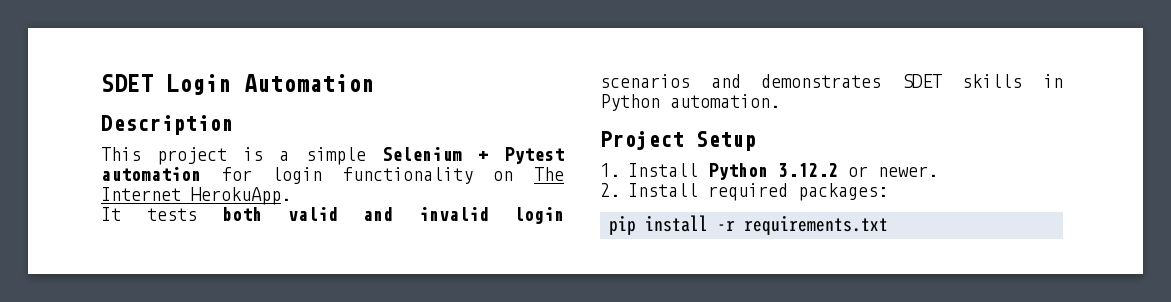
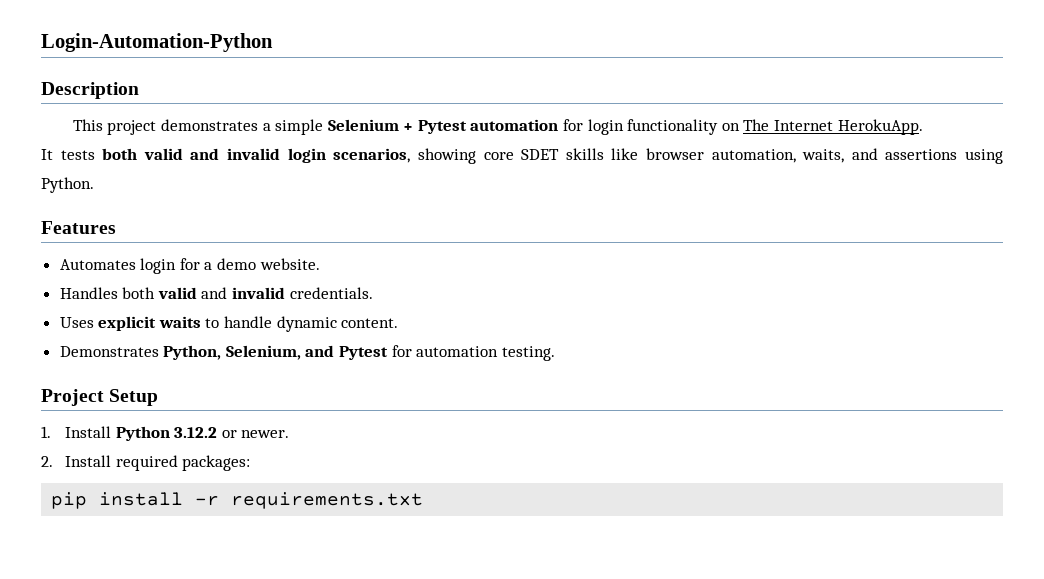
[101,74,374,95] SDET Login Automation -> [41,33,273,52] Login-Automation-Python
[243,147,264,161] is -> [160,119,258,131] demonstrates
[600,74,1063,88] [600,94,780,111] scenarios and demonstrates SDET skills in Python automation. -> [333,148,1003,164] [41,177,94,193] [41,221,116,234] [59,258,320,274] [59,287,373,299] [59,316,399,332] [59,345,555,361] scenarios, showing core SDET skills like browser automation, waits, and assertions using Python. // Features // Automates login for a demo website. // Handles both valid and invalid credentials. // Uses explicit waits to handle dynamic content. // Demonstrates Python, Selenium, and Pytest for automation testing.

